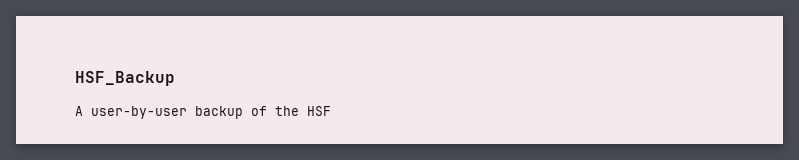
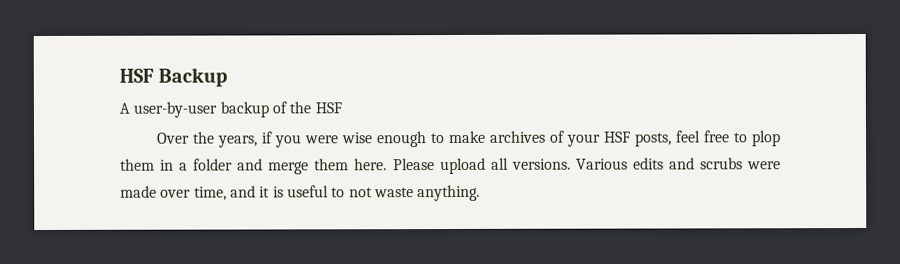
[75,71,175,86] HSF_Backup -> [119,67,228,87] HSF Backup
(331, 111) none -> [156,130,782,148] [120,157,781,175] [120,184,481,202] // Over the years, if you were wise enough to make archives of your HSF posts, feel free to plop them in a folder and merge them here. Please upload all versions. Various edits and scrubs were made over time, and it is useful to not waste anything.

